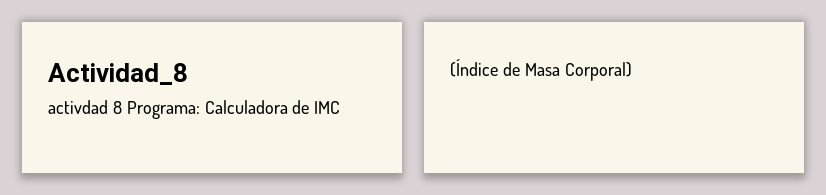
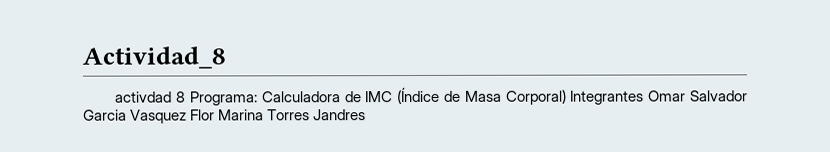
(632, 71) none -> [570,90,748,105] [83,109,367,124] Integrantes Omar Salvador Garcia Vasquez Flor Marina Torres Jandres

